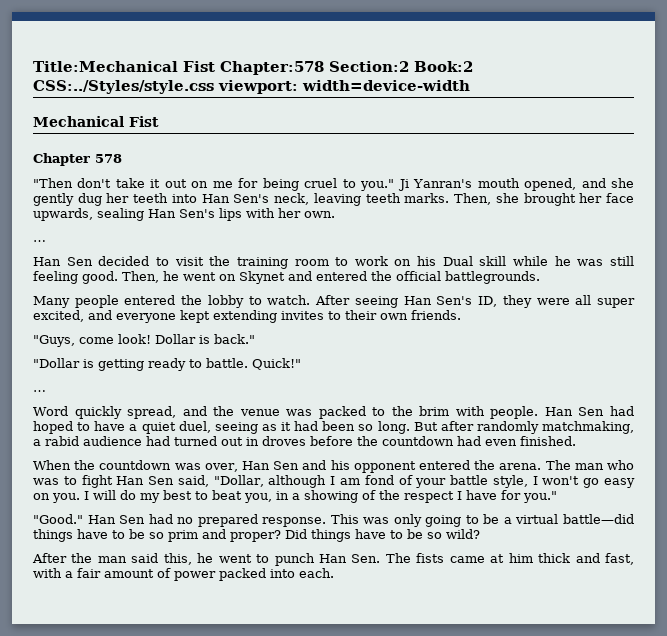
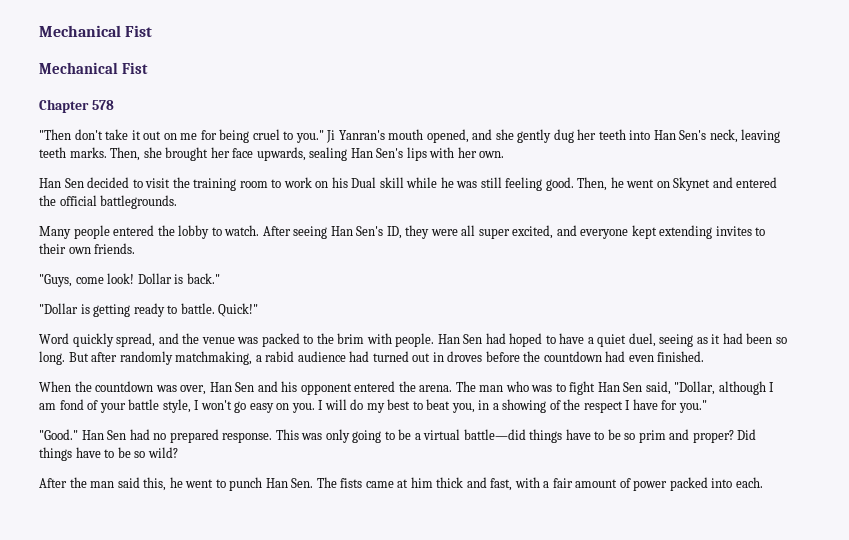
[33,61,473,75] [33,80,470,94] Title:Mechanical Fist Chapter:578 Section:2 Book:2 CSS:../Styles/style.css viewport: width=device-width -> [39,25,153,37] Mechanical Fist
[33,240,46,242] // … -> (505, 154) none
[33,390,46,392] // … -> (259, 310) none

